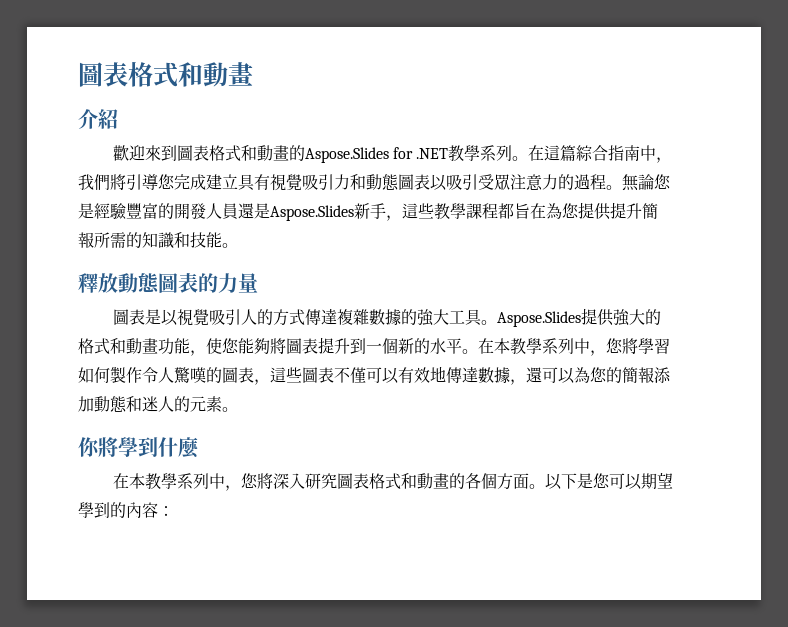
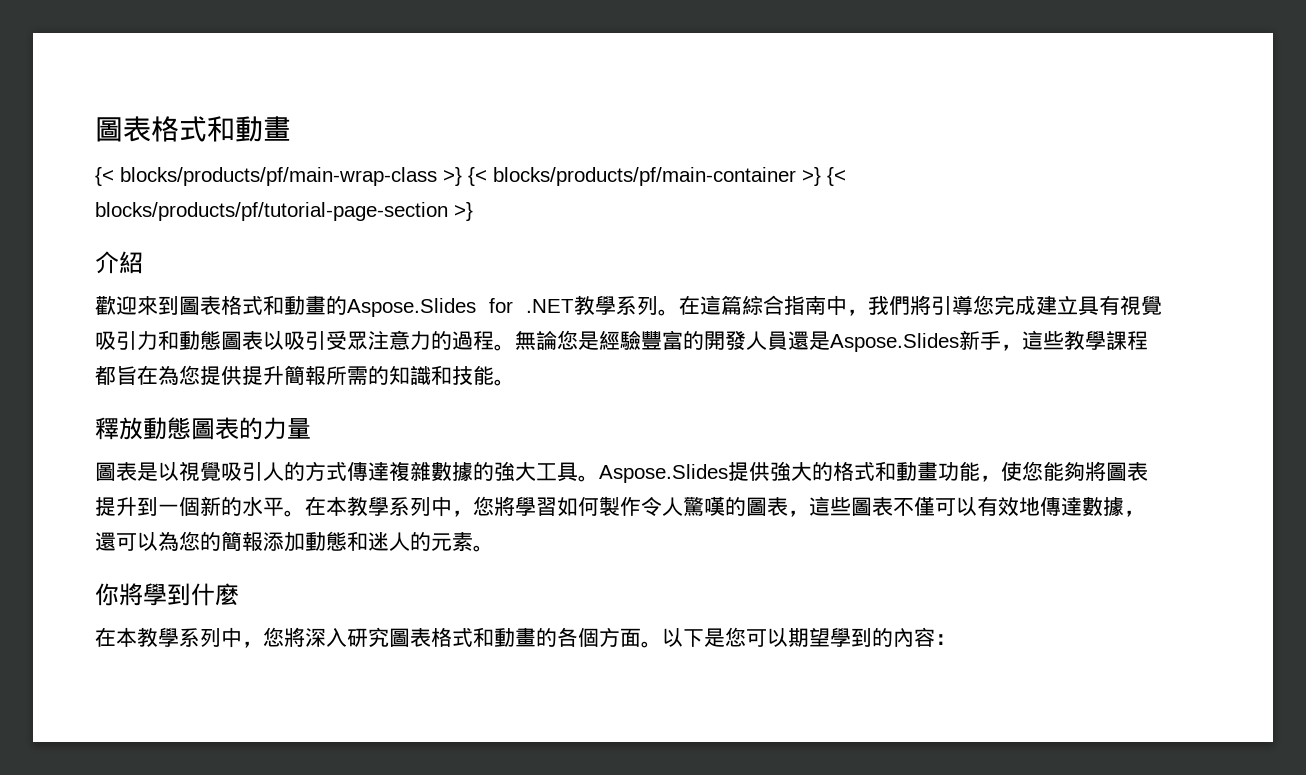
[78,61,253,88] 圖表格式和動畫 -> [95,116,291,142] [95,167,846,186] [95,202,473,221] 圖表格式和動畫 // {< blocks/products/pf/main-wrap-class >} {< blocks/products/pf/main-container >} {< blocks/products/pf/tutorial-page-section >}

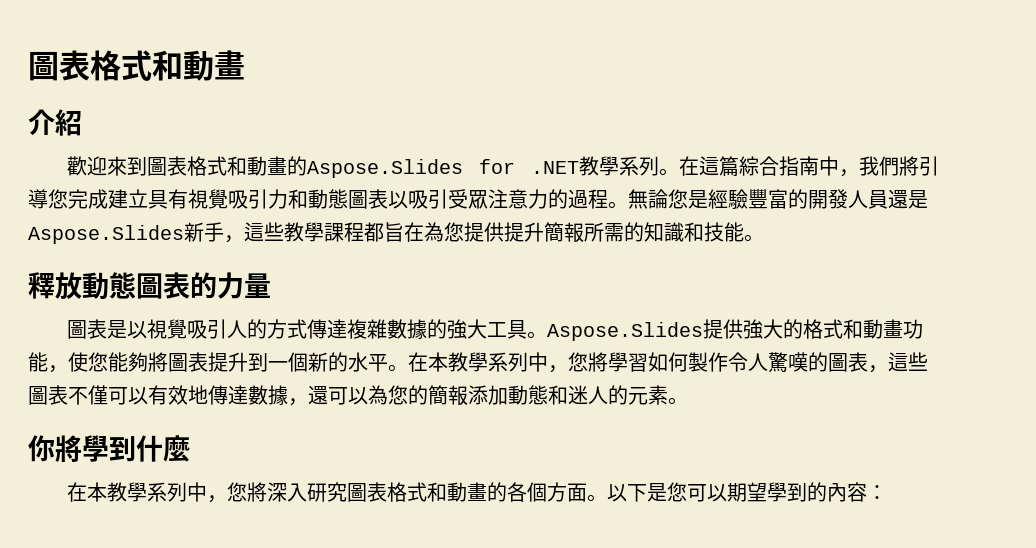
[95,116,291,142] [95,167,846,186] [95,202,473,221] 圖表格式和動畫 // {< blocks/products/pf/main-wrap-class >} {< blocks/products/pf/main-container >} {< blocks/products/pf/tutorial-page-section >} -> [28,50,245,81] 圖表格式和動畫

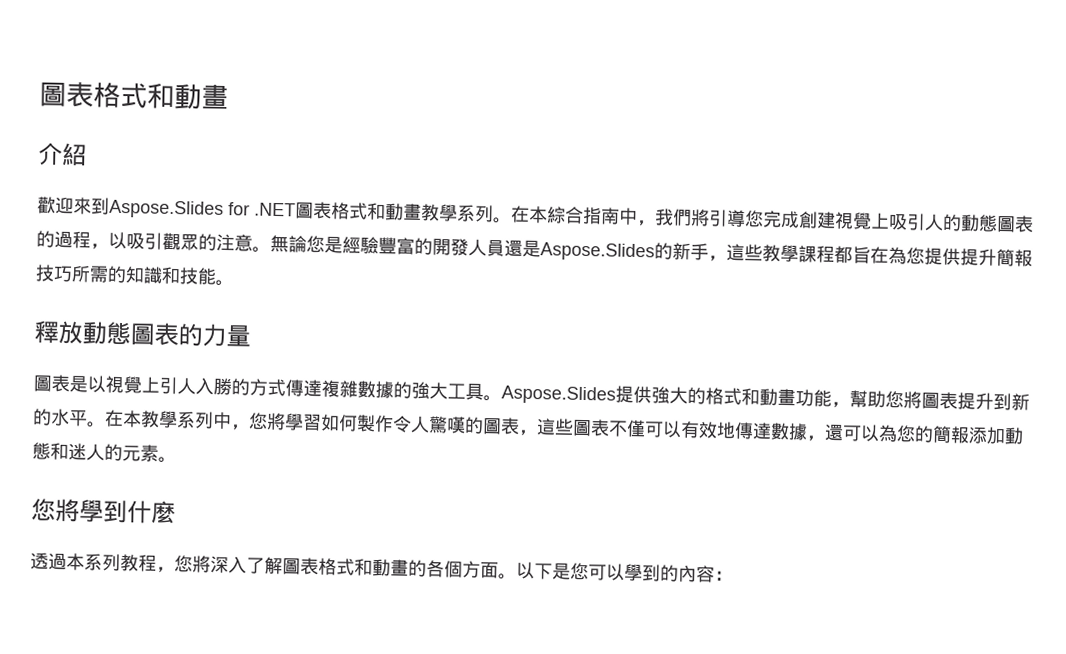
[146,156,579,178] 圖表格式和動畫的Aspose.Slides for .NET -> [109,199,422,221] Aspose.Slides for .NET圖表格式和動畫
[699,156,739,177] 這篇 -> [529,205,548,224] 本
[108,189,608,209] 建立具有視覺吸引力和動態圖表以吸引受眾注意力的過程 -> [798,211,1034,233] [36,230,253,252] 創建視覺上吸引人的動態圖表的過程，以吸引觀眾的注意
(184, 234) none -> [654,242,673,260] 的
(584, 232) none -> [35,264,73,283] 技巧
[186,319,247,339] 吸引人 -> [141,376,232,396] 上引人入勝
[68,352,148,372] 使您能夠 -> [849,390,904,409] 幫助您
[268,352,308,372] 一個 -> (1012, 401) none
[28,435,55,462] 你 -> [31,498,56,521] 您
[66,482,207,502] 在本教學系列中 -> [30,552,157,572] 透過本系列教程
[306,482,347,502] 研究 -> [246,556,283,575] 了解
[726,482,767,502] 期望 -> (625, 572) none

